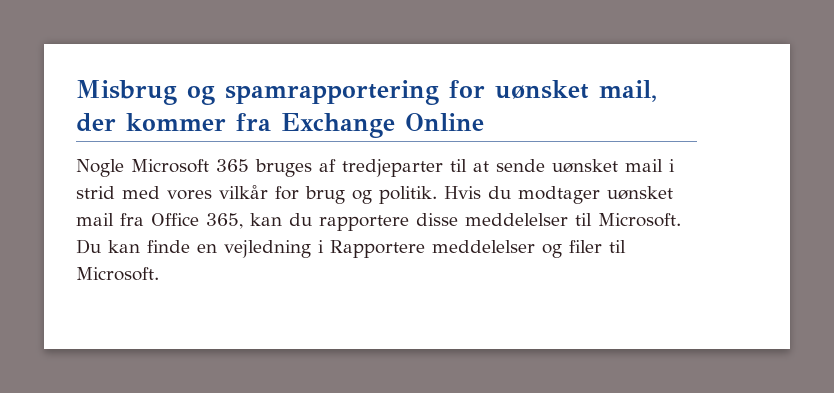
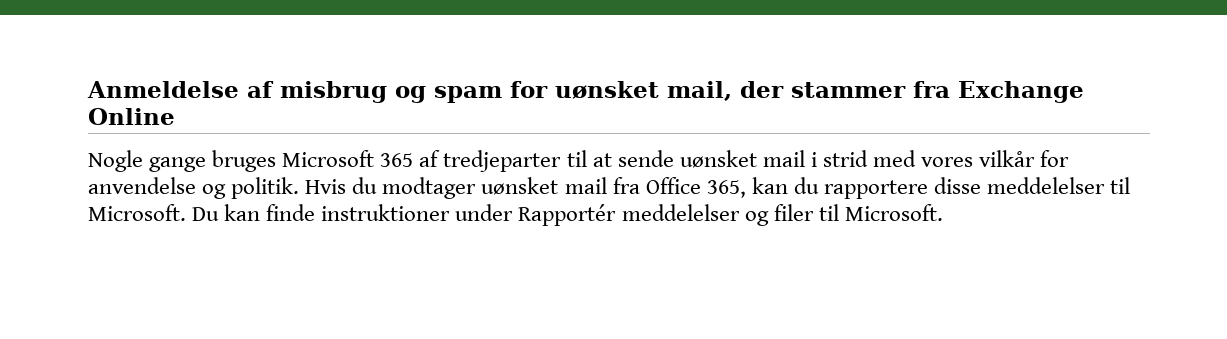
[76,80,439,105] Misbrug og spamrapportering -> [87,81,502,103] Anmeldelse af misbrug og spam
[126,113,226,131] kommer -> [791,82,906,98] stammer
(124, 168) none -> [149,150,277,172] gange bruges
[255,159,312,177] bruges -> (414, 160) none
[305,186,345,204] brug -> [88,177,196,194] anvendelse
[197,240,425,258] en vejledning i Rapportere -> [321,204,617,226] instruktioner under Rapportér

